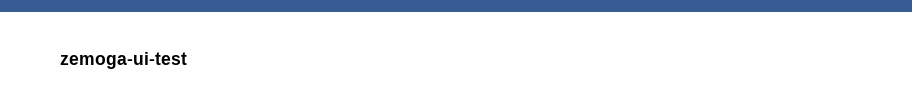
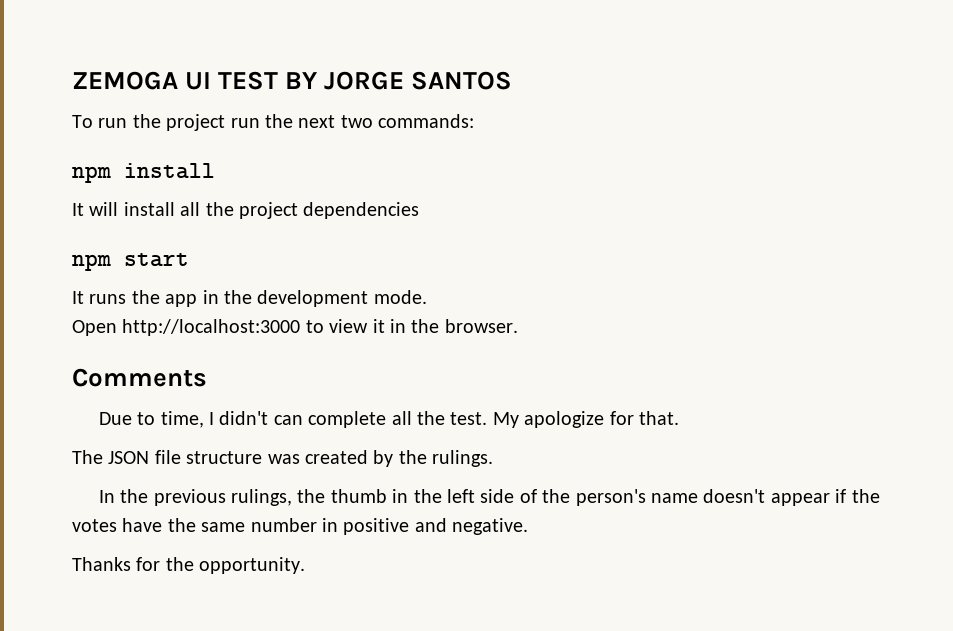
[60,52,187,69] zemoga-ui-test -> [72,71,513,90] [72,114,475,131] [72,163,215,183] [72,202,420,219] [72,253,189,271] [72,290,427,307] [72,319,518,336] [72,368,207,387] [98,411,680,428] [72,450,494,467] [98,489,880,506] [72,518,529,535] [72,557,306,574] ZEMOGA UI TEST BY JORGE SANTOS // To run the project run the next two commands: // npm install // It will install all the project dependencies // npm start // It runs the app in the development mode. // Open http://localhost:3000 to view it in the browser. // Comments // Due to time, I didn't can complete all the test. My apologize for that. // The JSON file structure was created by the rulings. // In the previous rulings, the thumb in the left side of the person's name doesn't appear if the votes have the same number in positive and negative. // Thanks for the opportunity.

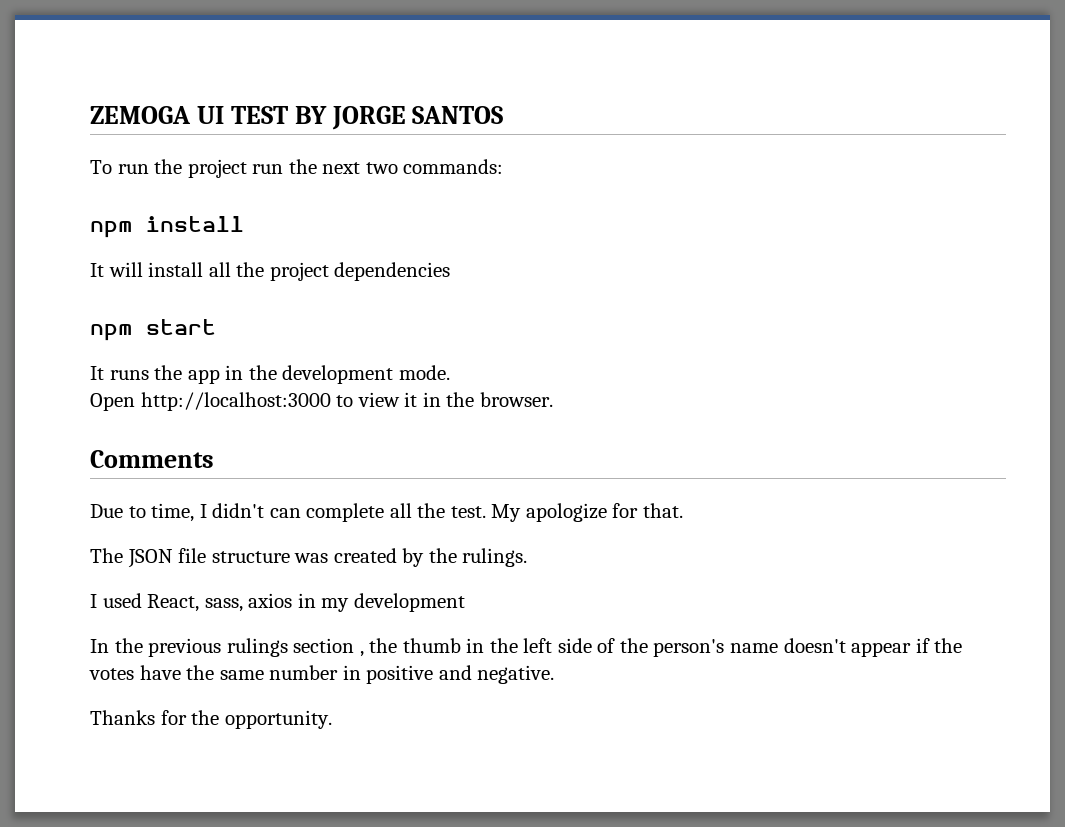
(494, 458) none -> [90,593,465,612] // I used React, sass, axios in my development
[231,489,293,506] rulings, -> [226,638,364,657] rulings section ,

